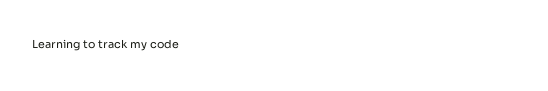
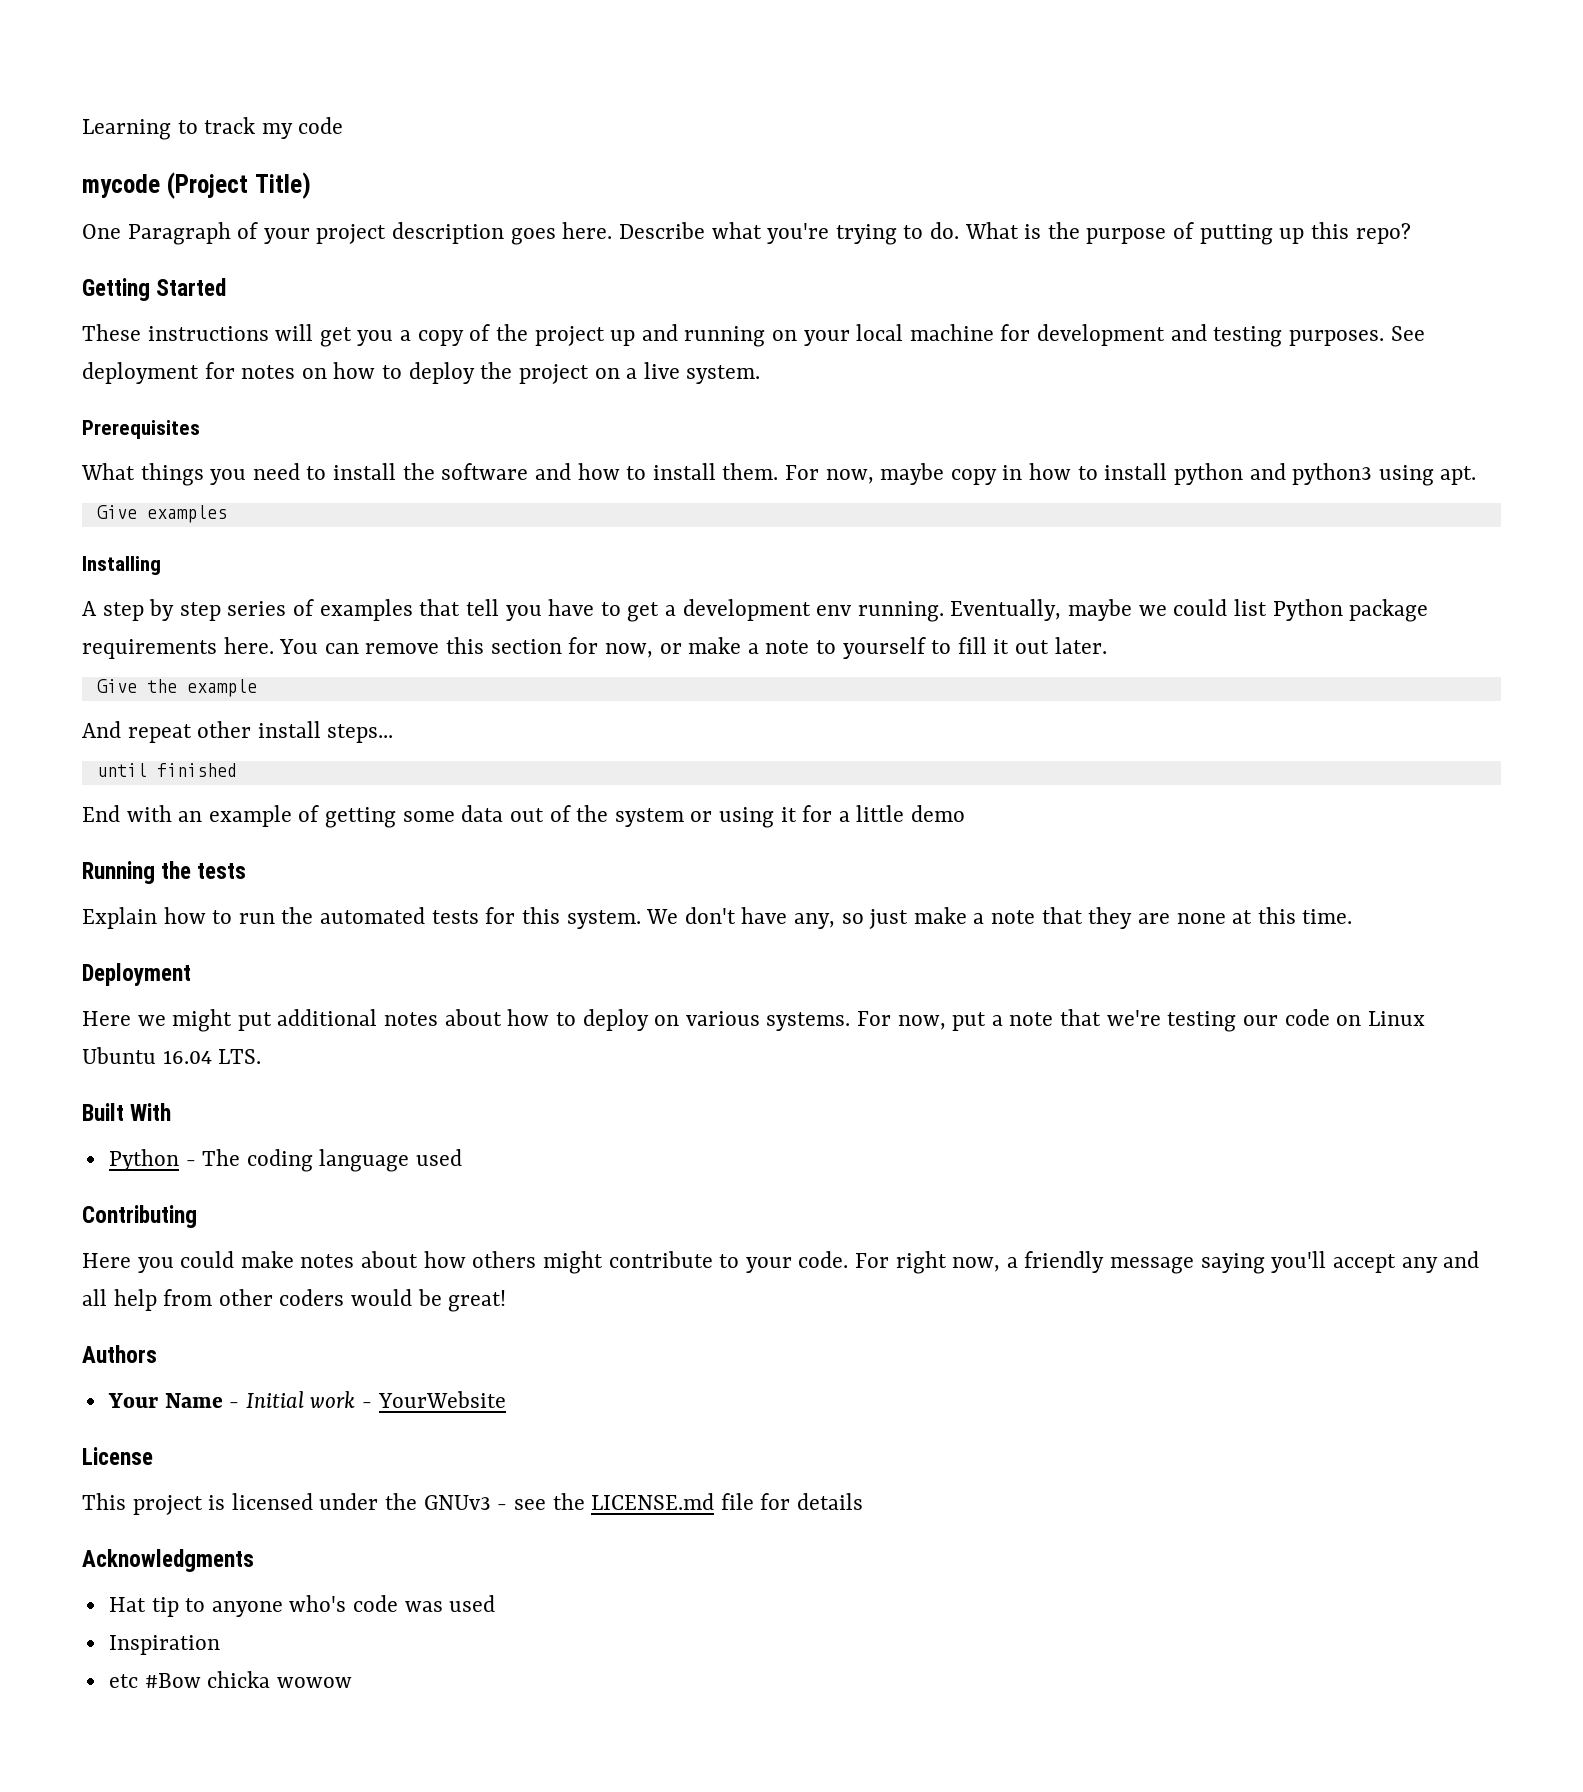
(179, 44) none -> [82,172,311,199] [82,222,1411,245] [82,278,227,301] [82,324,1425,347] [82,362,761,384] [82,420,200,439] [81,463,1477,486] [96,505,227,523] [82,556,161,575] [82,599,1429,622] [82,637,1107,659] [96,679,257,697] [82,721,394,743] [96,763,237,777] [82,805,966,828] [82,861,247,884] [82,907,1353,929] [82,963,191,986] [82,1009,1425,1032] [82,1047,262,1064] [82,1103,172,1121] [108,1149,463,1172] [82,1205,197,1228] [82,1251,1480,1274] [82,1289,507,1312] [82,1345,157,1363] [107,1391,506,1408] [82,1447,153,1465] [82,1493,863,1515] [82,1549,254,1572] [108,1595,496,1617] [108,1635,220,1655] [108,1671,352,1688] // mycode (Project Title) // One Paragraph of your project description goes here. Describe what you're trying to do. What is the purpose of putting up this repo? // Getting Started // These instructions will get you a copy of the project up and running on your local machine for development and testing purposes. See deployment for notes on how to deploy the project on a live system. // Prerequisites // What things you need to install the software and how to install them. For now, maybe copy in how to install python and python3 using apt. // Give examples // Installing // A step by step series of examples that tell you have to get a development env running. Eventually, maybe we could list Python package requirements here. You can remove this section for now, or make a note to yourself to fill it out later. // Give the example // And repeat other install steps... // until finished // End with an example of getting some data out of the system or using it for a little demo // Running the tests // Explain how to run the automated tests for this system. We don't have any, so just make a note that they are none at this time. // Deployment // Here we might put additional notes about how to deploy on various systems. For now, put a note that we're testing our code on Linux Ubuntu 16.04 LTS. // Built With // Python - The coding language used // Contributing // Here you could make notes about how others might contribute to your code. For right now, a friendly message saying you'll accept any and all help from other coders would be great! // Authors // Your Name - Initial work - YourWebsite // License // This project is licensed under the GNUv3 - see the LICENSE.md file for details // Acknowledgments // Hat tip to anyone who's code was used // Inspiration // etc #Bow chicka wowow

